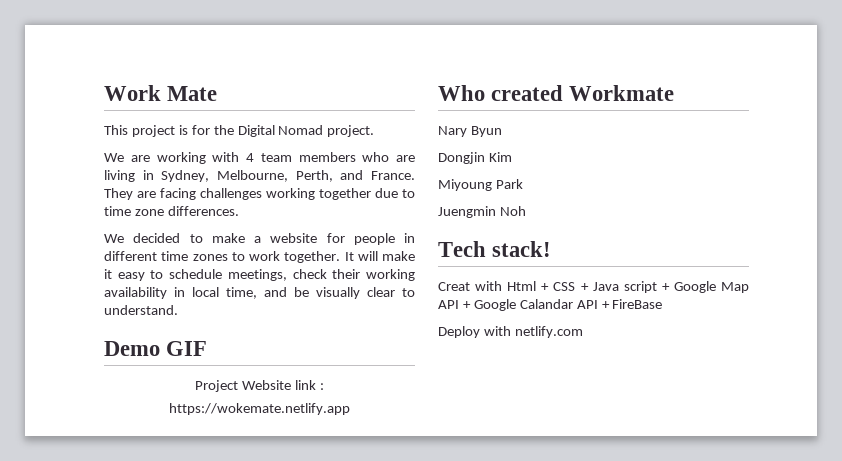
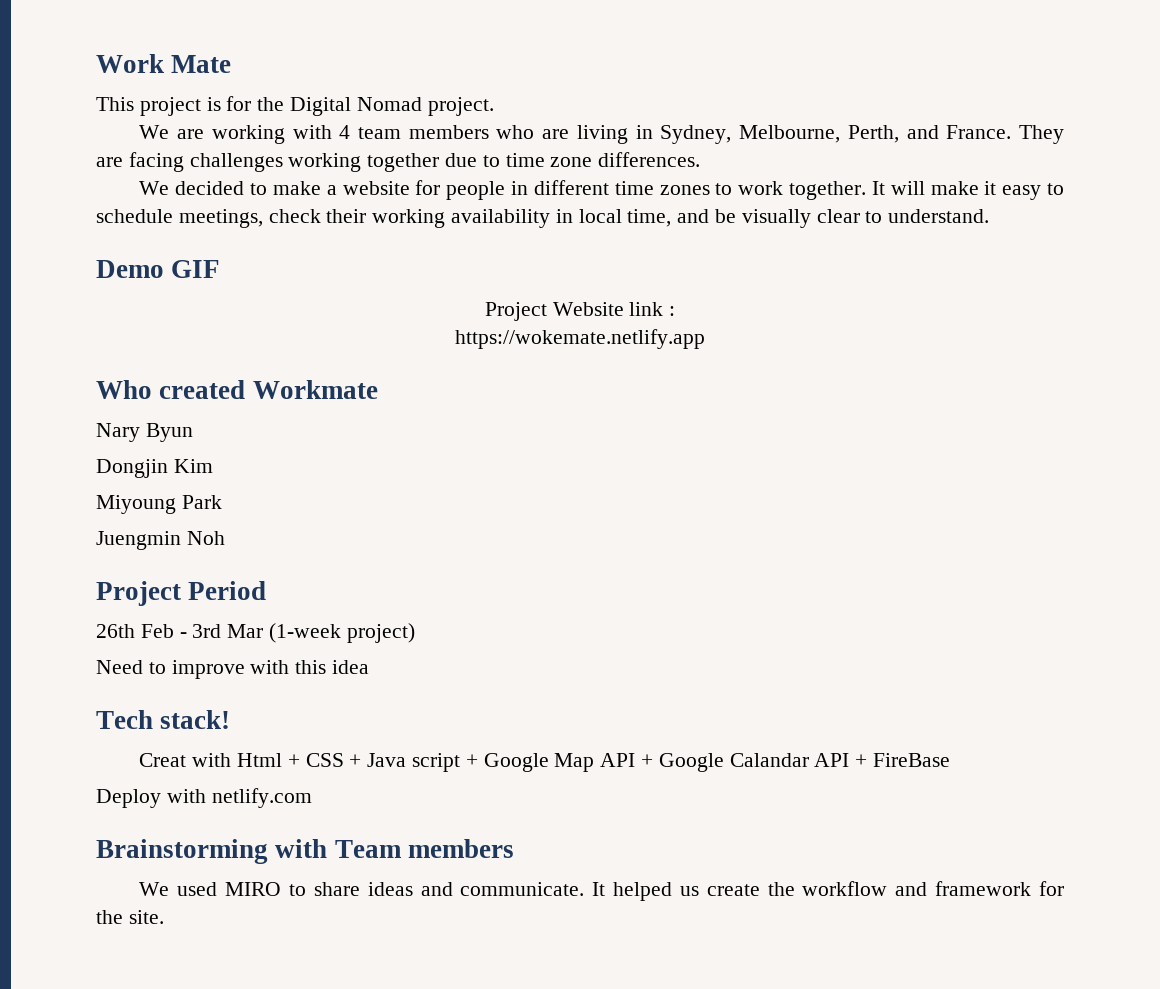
(526, 211) none -> [96,581,267,606] [96,623,415,643] [96,660,370,679] // Project Period // 26th Feb - 3rd Mar (1-week project) // Need to improve with this idea
(583, 332) none -> [96,839,514,864] [139,881,1064,901] [96,910,164,924] // Brainstorming with Team members // We used MIRO to share ideas and communicate. It helped us create the workflow and framework for the site.

